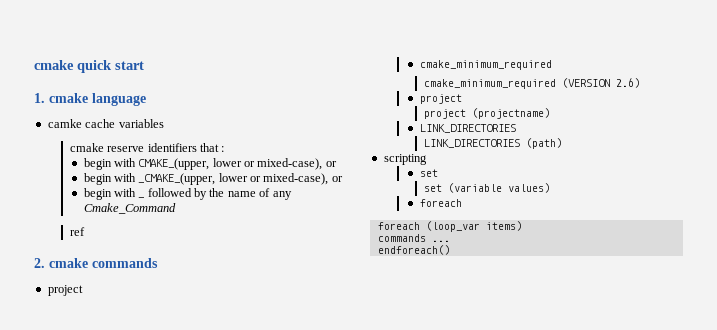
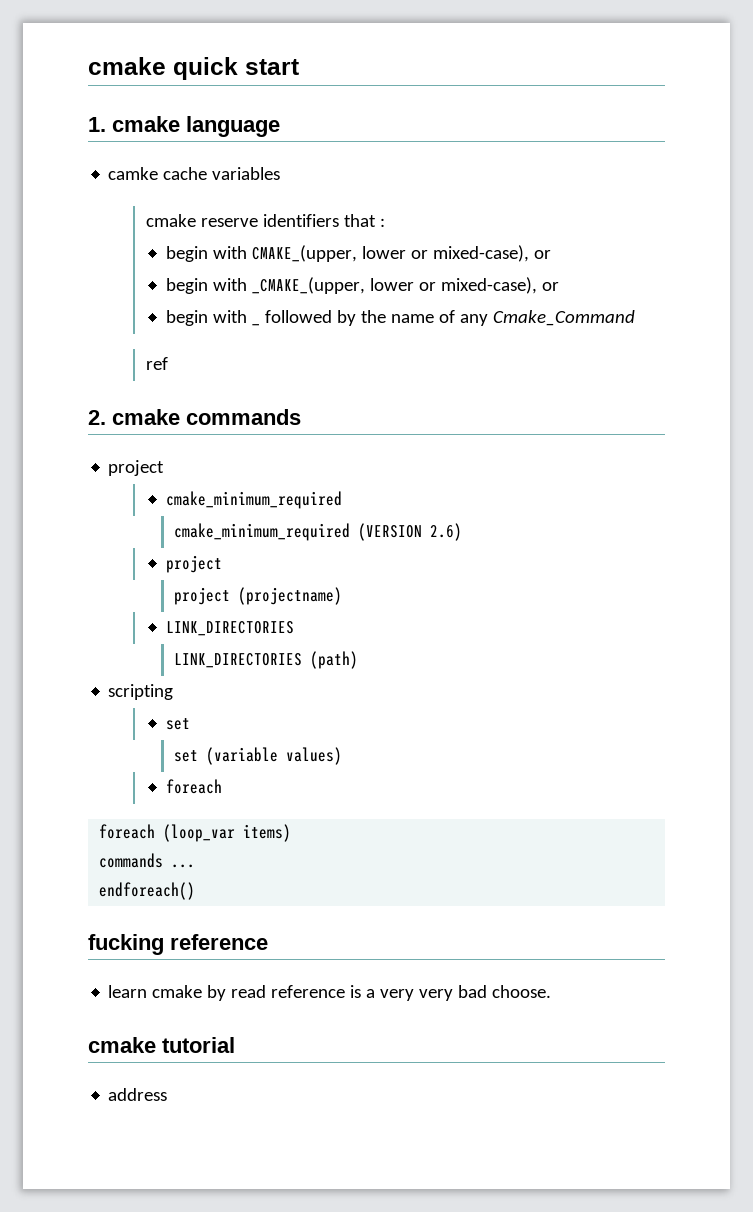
(450, 250) none -> [88,934,268,955] [108,985,552,1001] [88,1037,235,1053] [108,1088,168,1101] // fucking reference // learn cmake by read reference is a very very bad choose. // cmake tutorial // address

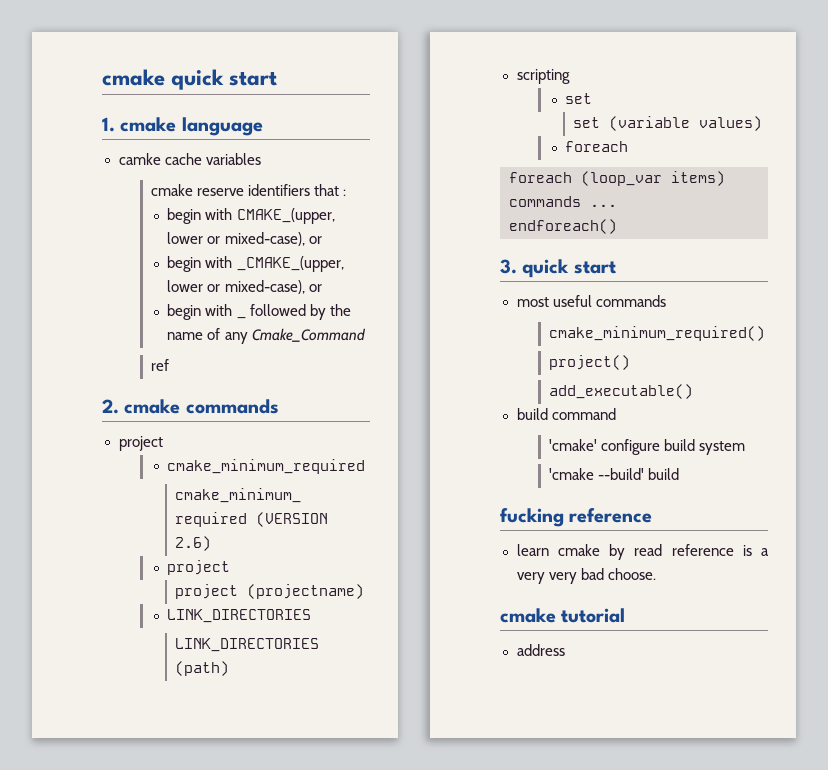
(196, 891) none -> [500,259,616,278] [516,295,666,307] [548,326,765,341] [548,355,630,370] [548,384,693,399] [516,408,616,420] [548,439,746,455] [548,468,680,480] // 3. quick start // most useful commands // cmake_minimum_required() // project() // add_executable() // build command // 'cmake' configure build system // 'cmake --build' build

